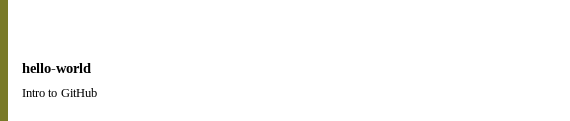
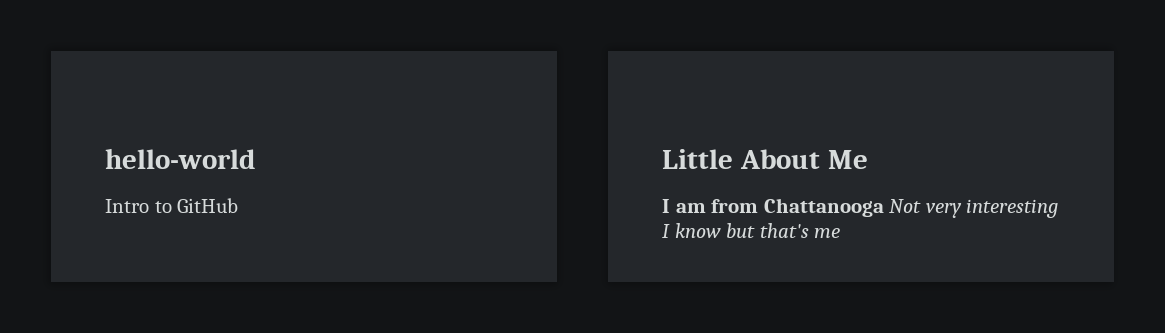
(97, 92) none -> [662,149,868,169] [662,198,1059,218] [662,223,841,238] // Little About Me // I am from Chattanooga Not very interesting I know but that's me

